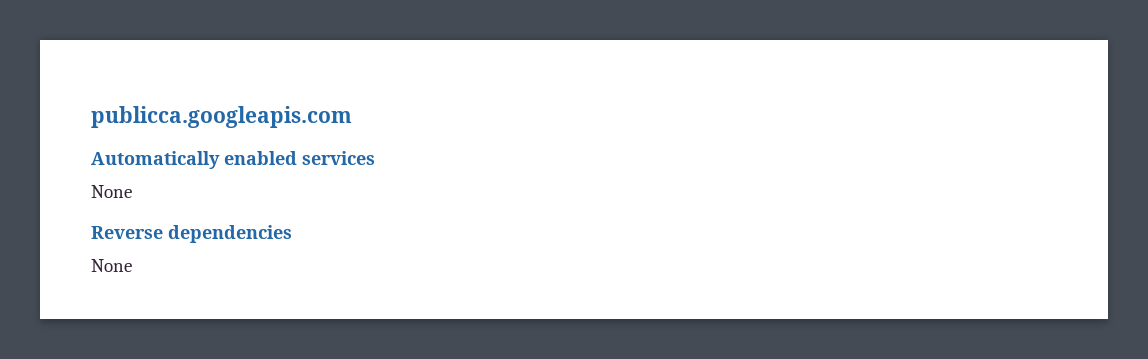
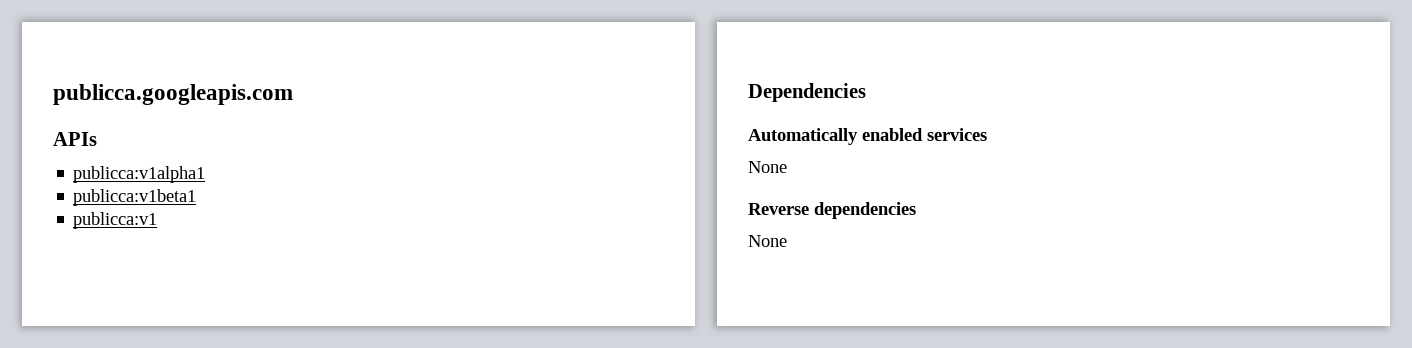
(352, 117) none -> [53,132,97,146] [73,166,206,183] [73,189,197,206] [73,212,158,229] [748,83,866,102] // APIs // publicca:v1alpha1 // publicca:v1beta1 // publicca:v1 // Dependencies

